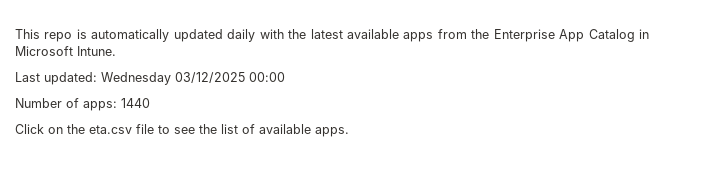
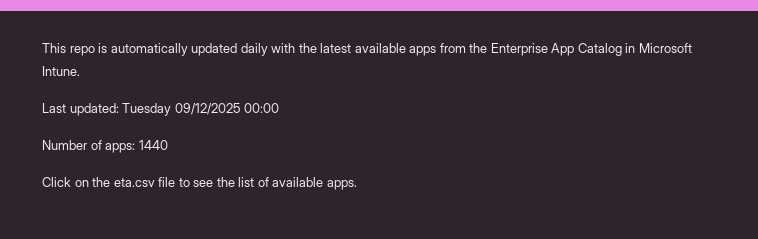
[101,72,245,85] Wednesday 03/12/2025 -> [122,103,241,116] Tuesday 09/12/2025

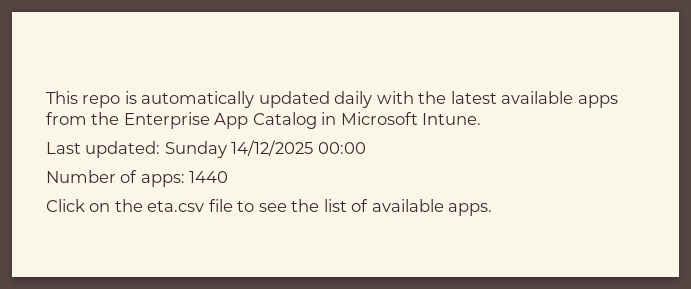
[122,103,241,116] Tuesday 09/12/2025 -> [164,140,314,158] Sunday 14/12/2025

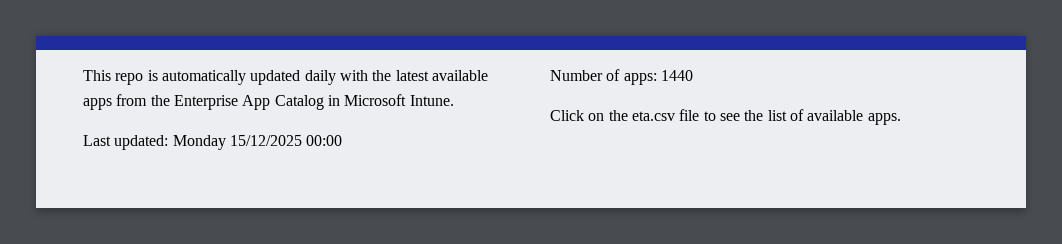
[164,140,314,158] Sunday 14/12/2025 -> [172,135,302,150] Monday 15/12/2025

